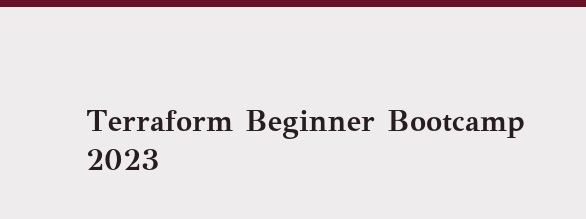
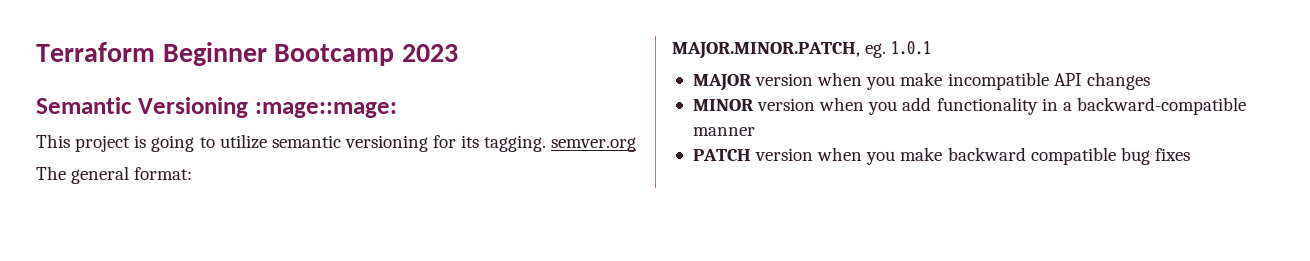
(159, 159) none -> [36,97,397,118] [36,134,637,152] [36,166,193,184] [672,40,932,59] [692,72,1150,91] [692,97,1246,115] [692,127,755,136] [692,147,1190,165] // Semantic Versioning :mage::mage: // This project is going to utilize semantic versioning for its tagging. semver.org // The general format: // MAJOR.MINOR.PATCH, eg. 1.0.1 // MAJOR version when you make incompatible API changes // MINOR version when you add functionality in a backward-compatible manner // PATCH version when you make backward compatible bug fixes

